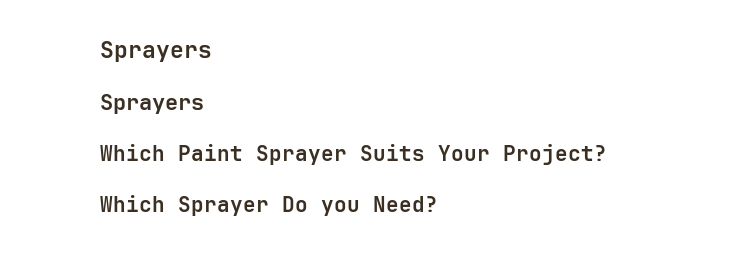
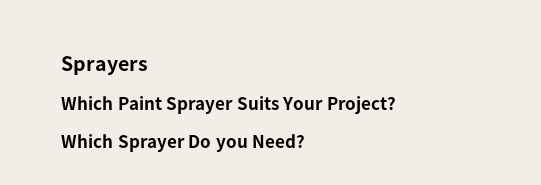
[100,41,212,62] [100,94,204,114] Sprayers // Sprayers -> [61,56,148,75] Sprayers

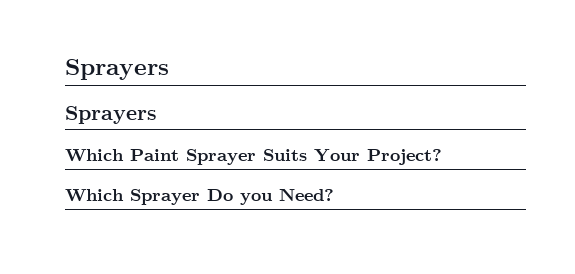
[61,56,148,75] Sprayers -> [65,59,169,80] [65,106,157,124] Sprayers // Sprayers

